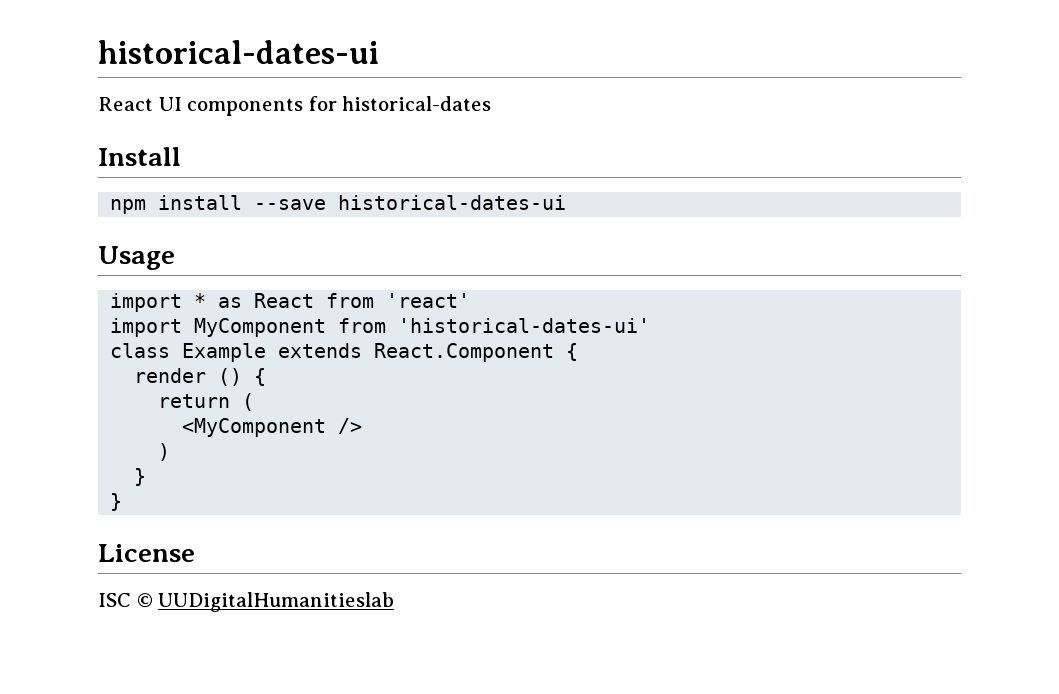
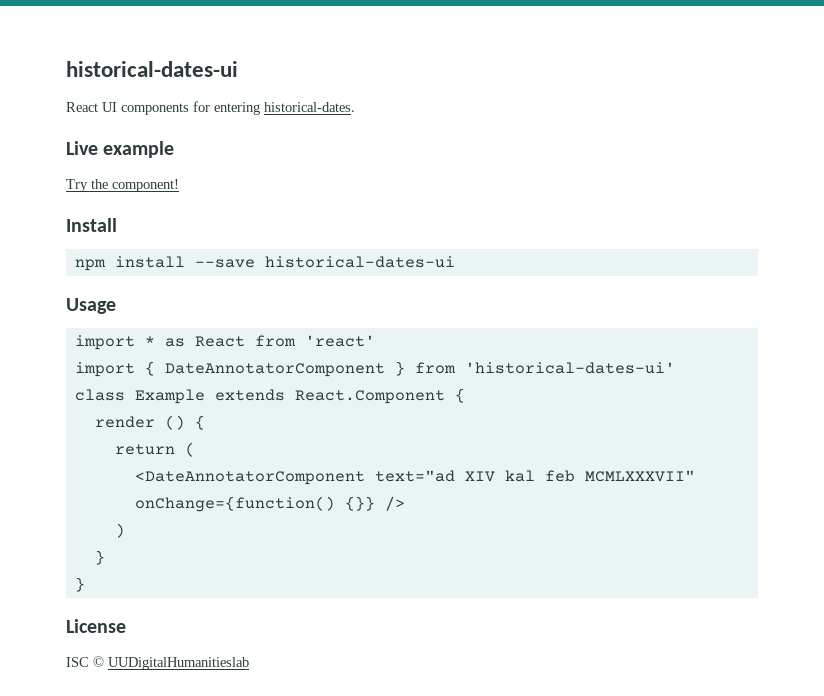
[342,96,492,111] historical-dates -> [214,102,355,115] [66,141,175,158] [66,179,179,192] entering historical-dates. // Live example // Try the component!
[194,318,327,337] MyComponent -> [144,361,405,377] { DateAnnotatorComponent }
[182,418,327,437] <MyComponent -> [134,470,695,485] [134,496,375,512] <DateAnnotatorComponent text="ad XIV kal feb MCMLXXXVII" onChange={function() {}}

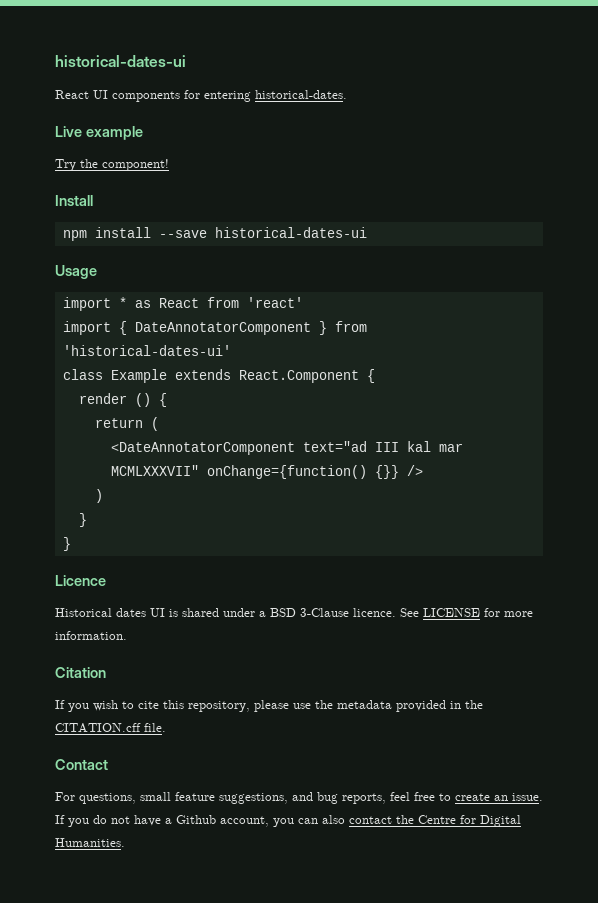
[464,470,575,482] XIV kal feb -> [374,441,463,452] III kal mar
[66,619,126,633] [66,656,249,670] License // ISC © UUDigitalHumanitieslab -> [55,575,106,586] [55,608,533,617] [55,631,127,640] [55,667,106,678] [55,700,483,712] [55,723,166,733] [55,759,108,770] [55,792,543,804] [55,815,521,827] [55,838,125,847] Licence // Historical dates UI is shared under a BSD 3-Clause licence. See LICENSE for more information. // Citation // If you wish to cite this repository, please use the metadata provided in the CITATION.cff file. // Contact // For questions, small feature suggestions, and bug reports, feel free to create an issue. If you do not have a Github account, you can also contact the Centre for Digital Humanities.

